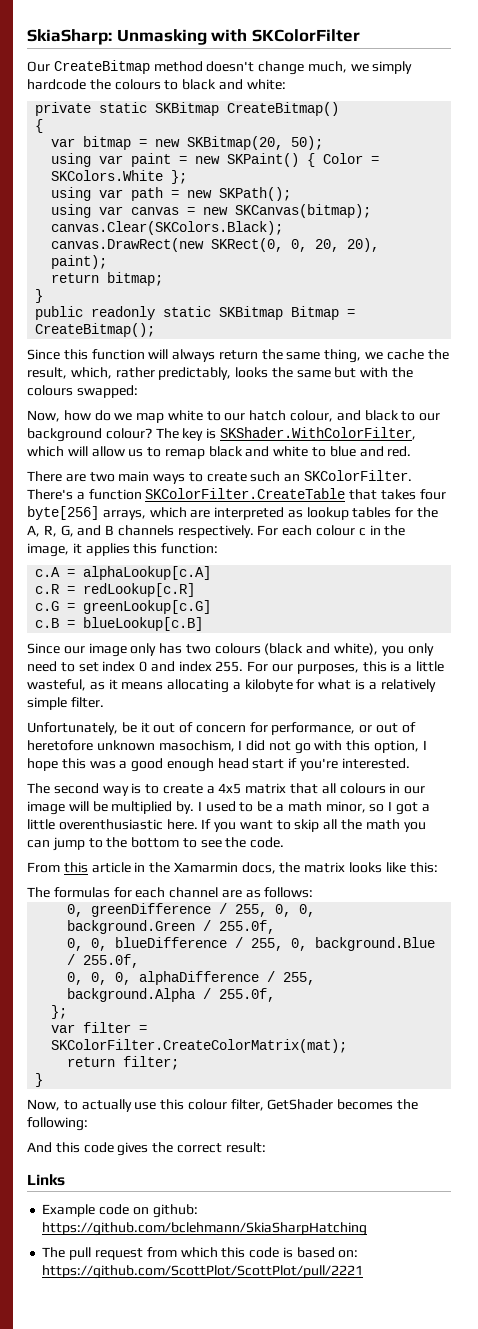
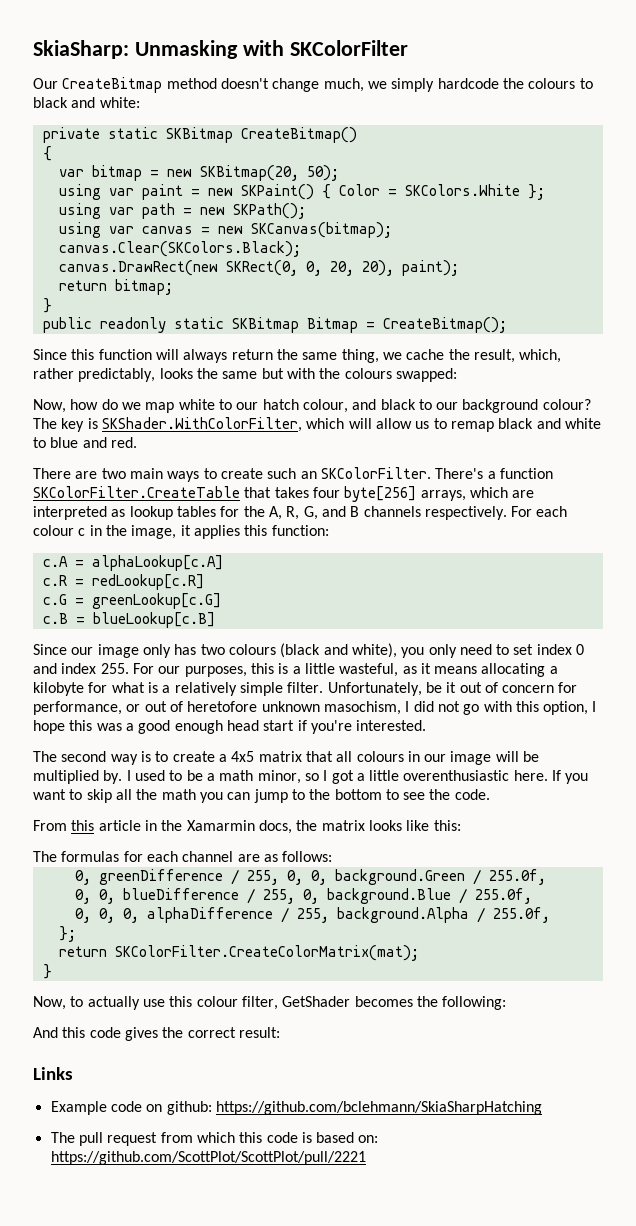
(104, 702) // -> (324, 687) none
[51,1022,148,1033] var filter = -> [58,946,107,957] return
[67,1056,180,1070] // return filter; -> (419, 953) none

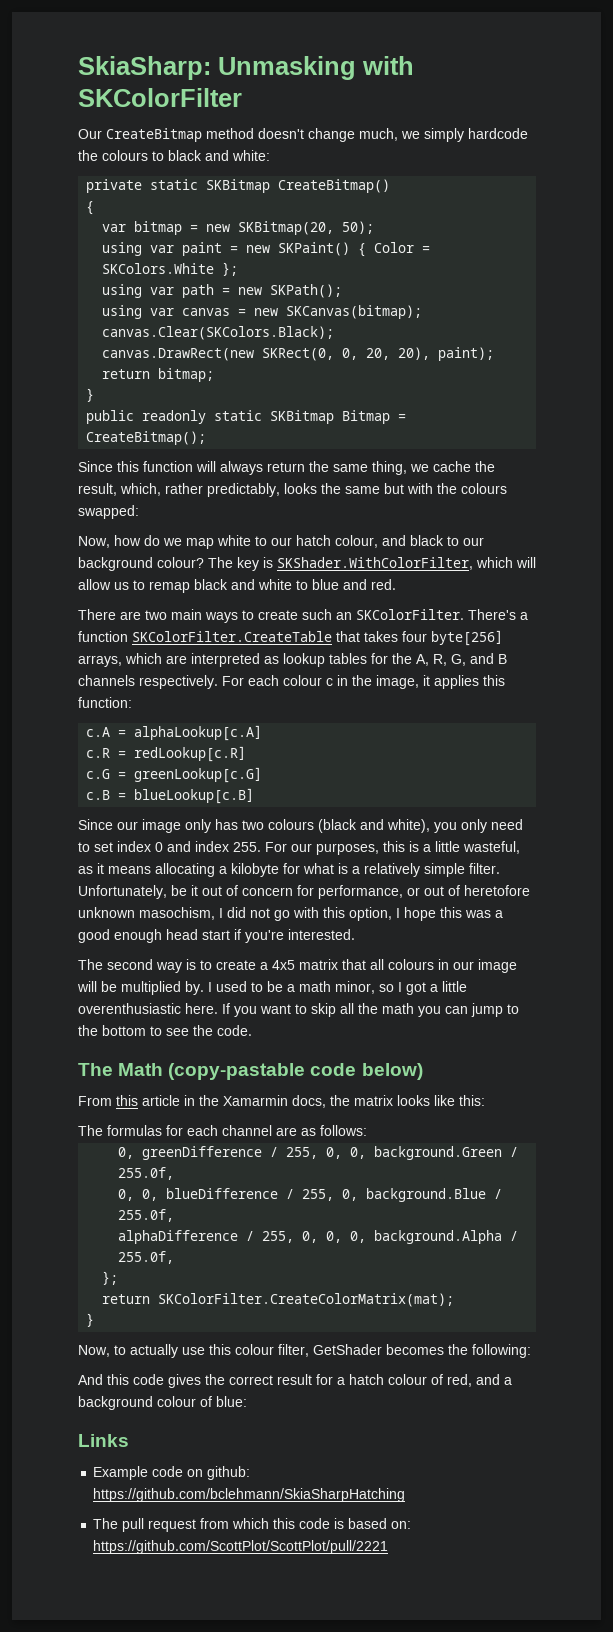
(490, 794) none -> [78,1063,423,1080] // The Math (copy-pastable code below)
[74,907,329,923] 0, 0, 0, alphaDifference / 255, -> [118,1230,367,1244] alphaDifference / 255, 0, 0, 0,
[238,1027,280,1038] result: -> [277,1374,512,1387] [78,1396,247,1410] result for a hatch colour of red, and a background colour of blue:

